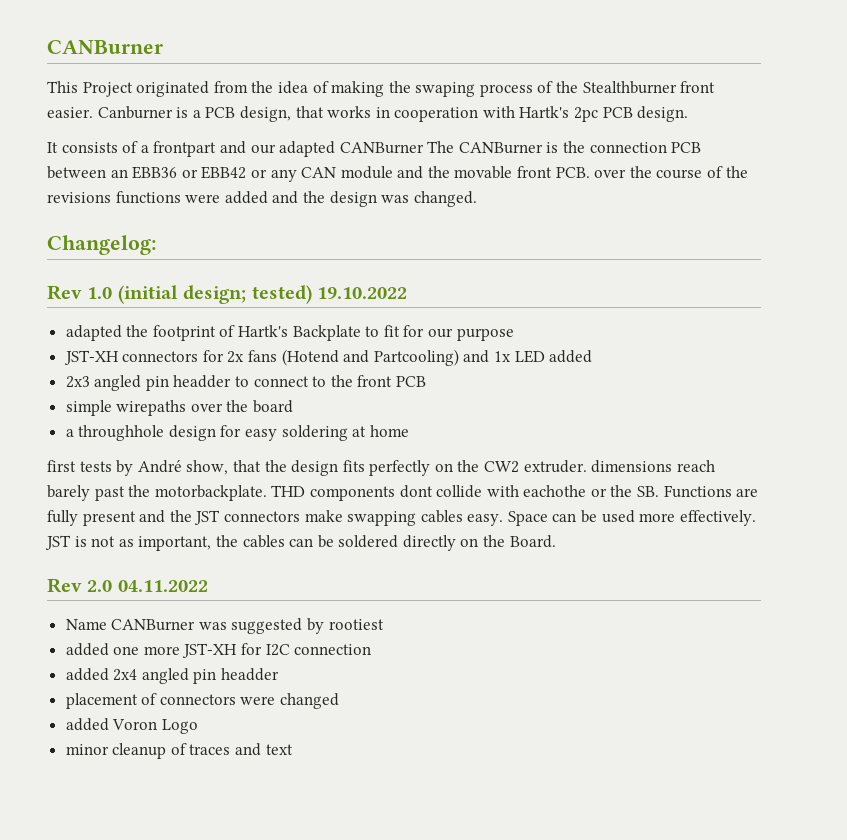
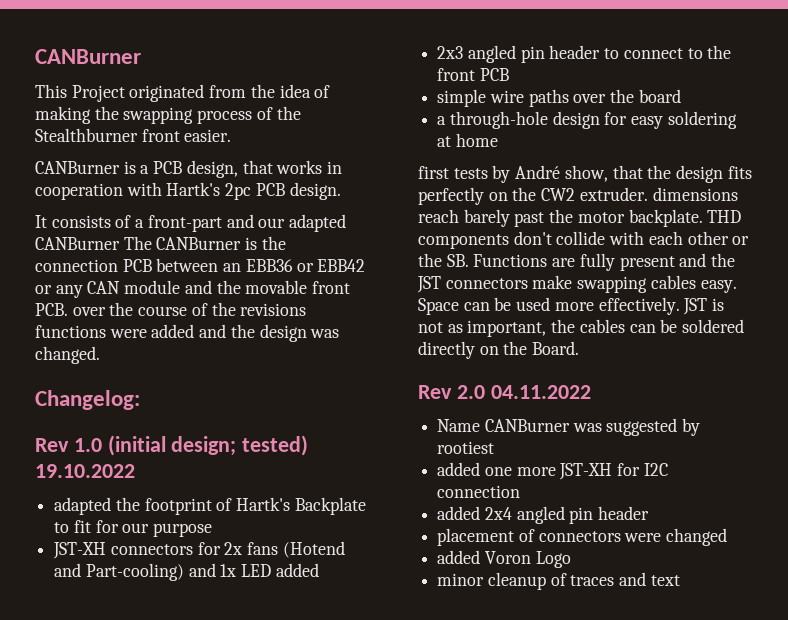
[415,82,476,97] swaping -> [123,107,194,124] swapping
[97,106,173,119] Canburner -> [35,161,120,174] // CANBurner
[153,141,217,157] frontpart -> [147,215,222,232] front-part
[373,349,459,366] Partcooling) -> [85,563,184,581] Part-cooling)
[173,375,232,388] headder -> [549,45,601,59] header
[116,400,187,416] wirepaths -> [489,89,569,107] wire paths
[78,425,165,441] throughhole -> [449,111,548,129] through-hole
[154,485,267,501] motorbackplate. -> [577,209,703,227] motor backplate.
[399,485,433,498] dont -> [513,231,552,245] don't
[523,485,587,497] eachothe -> [648,231,729,245] each other
[221,668,280,681] headder -> [598,506,650,520] header

